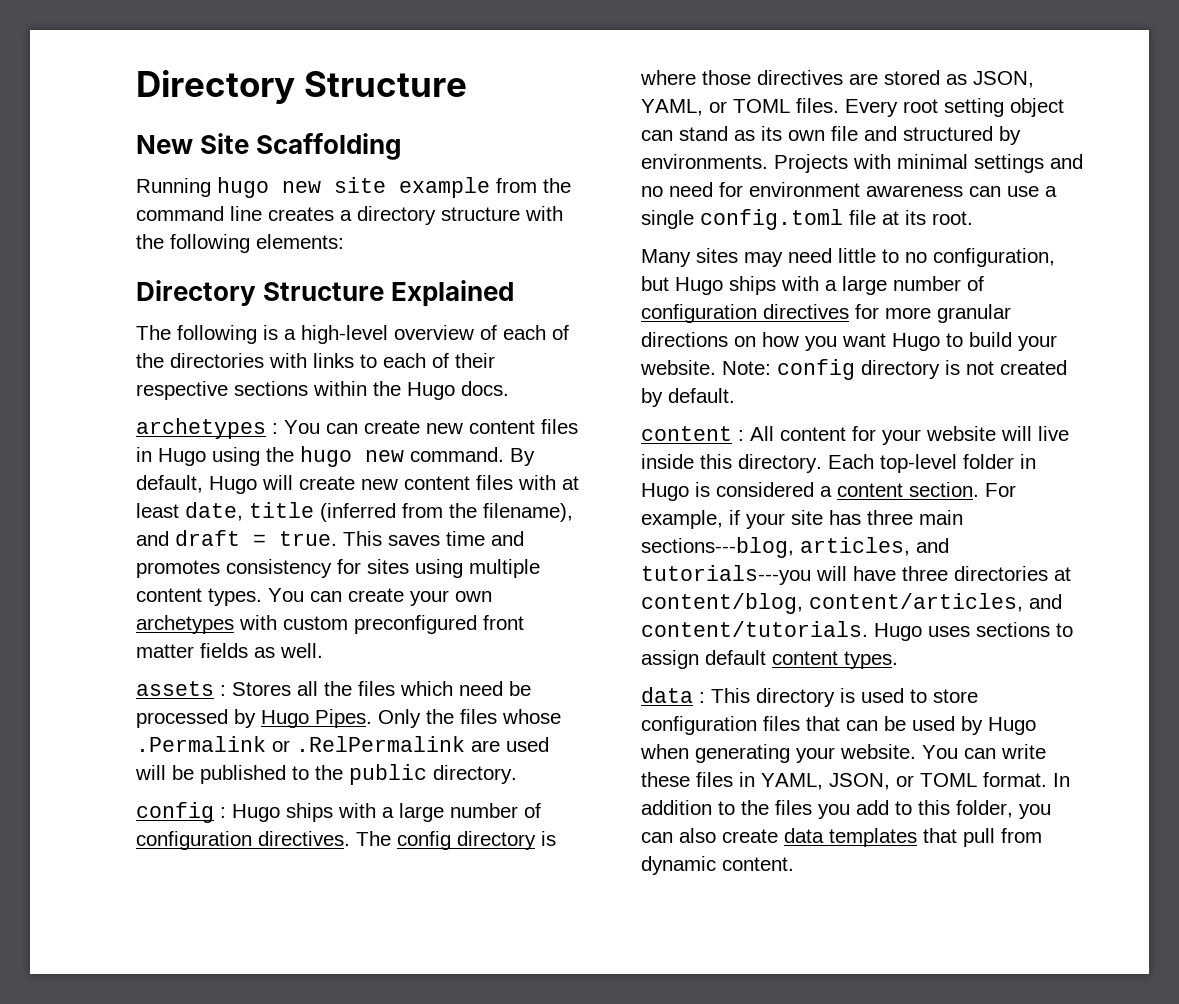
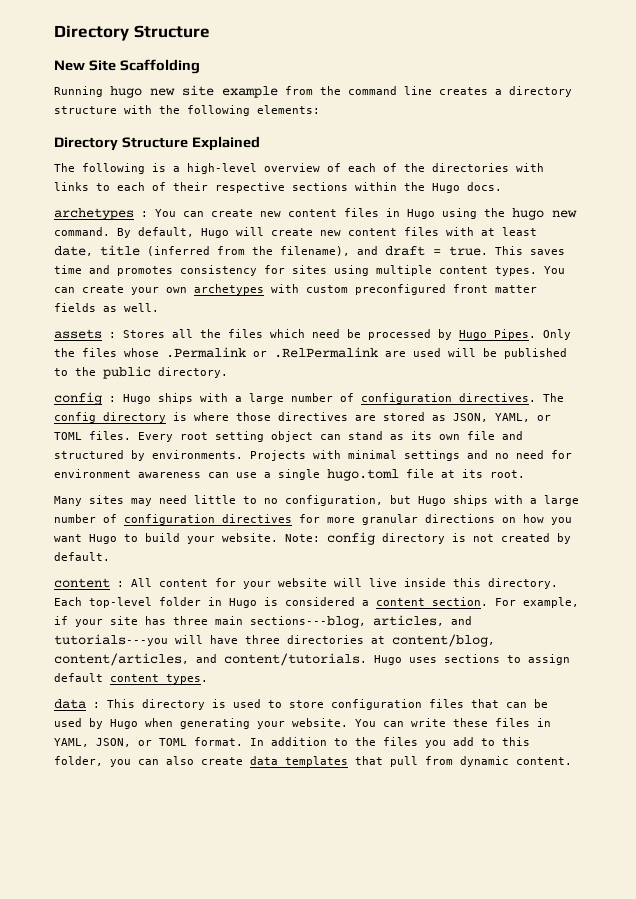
[700,209,843,230] config.toml -> [327,469,399,481] hugo.toml

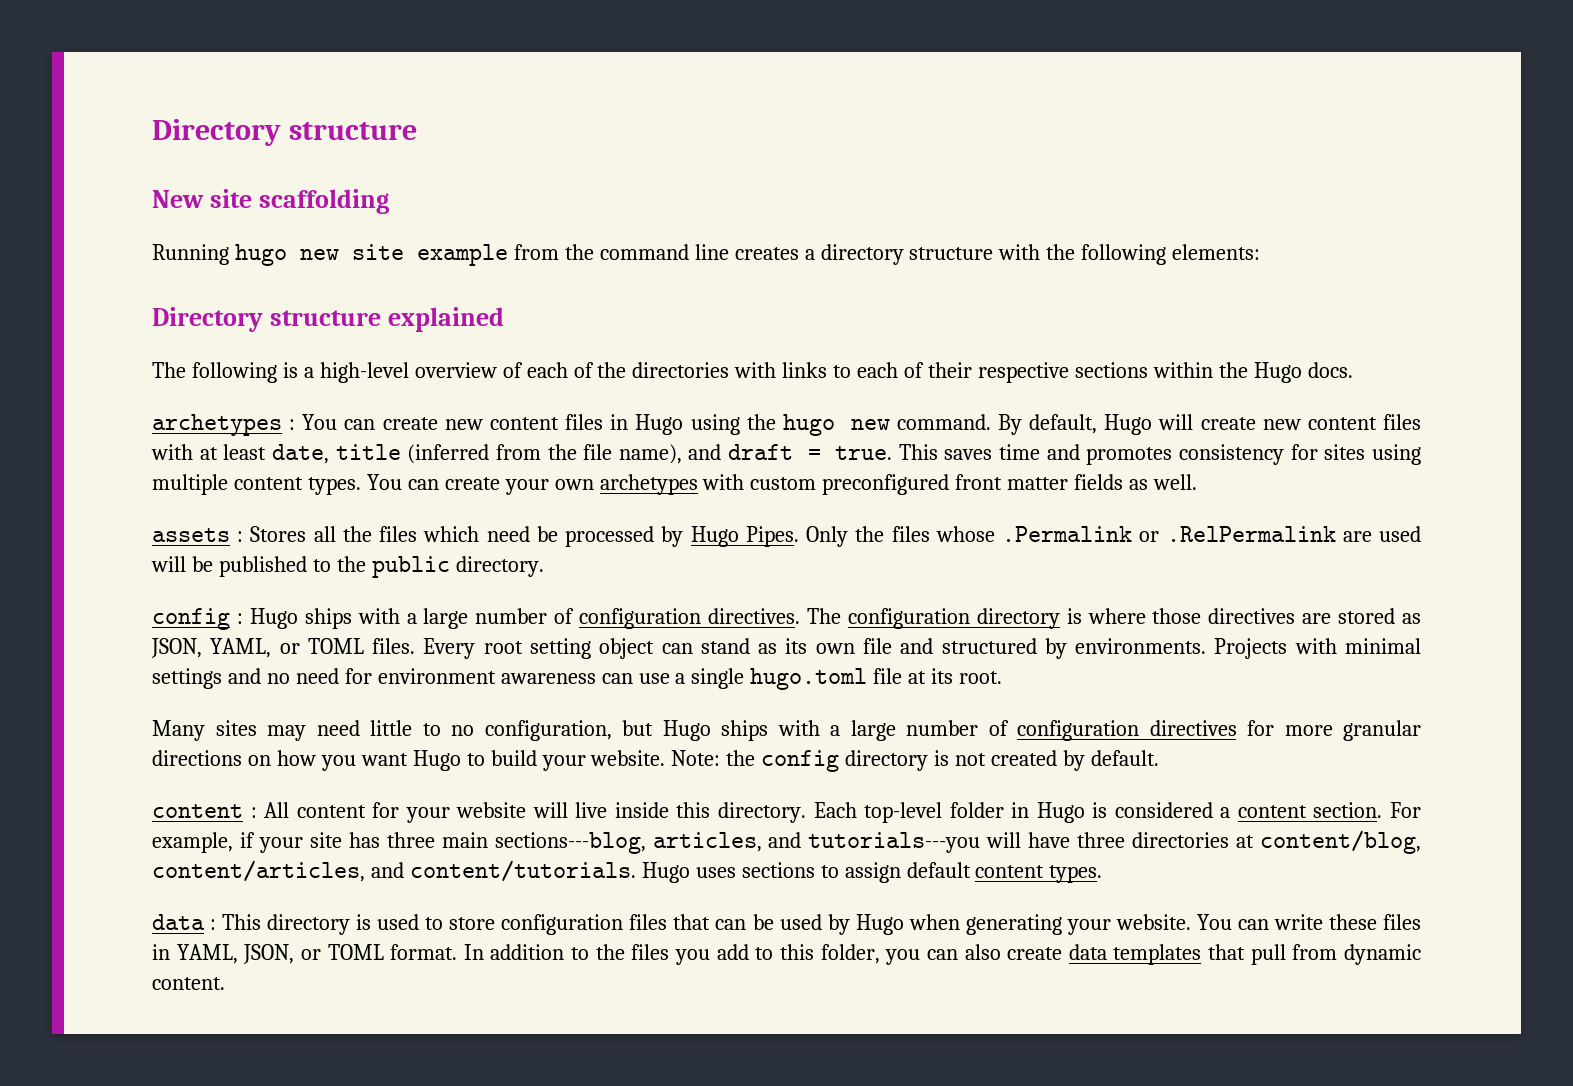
[54,25,210,41] Directory Structure -> [152,119,418,146] Directory structure
[88,59,200,74] Site Scaffolding -> [209,189,389,214] site scaffolding
[121,136,260,151] Structure Explained -> [269,307,504,332] structure explained
[280,246,350,256] filename), -> [583,444,682,464] file name),
[54,412,96,423] config -> [847,608,970,629] configuration
(320, 538) none -> [726,750,756,766] the

